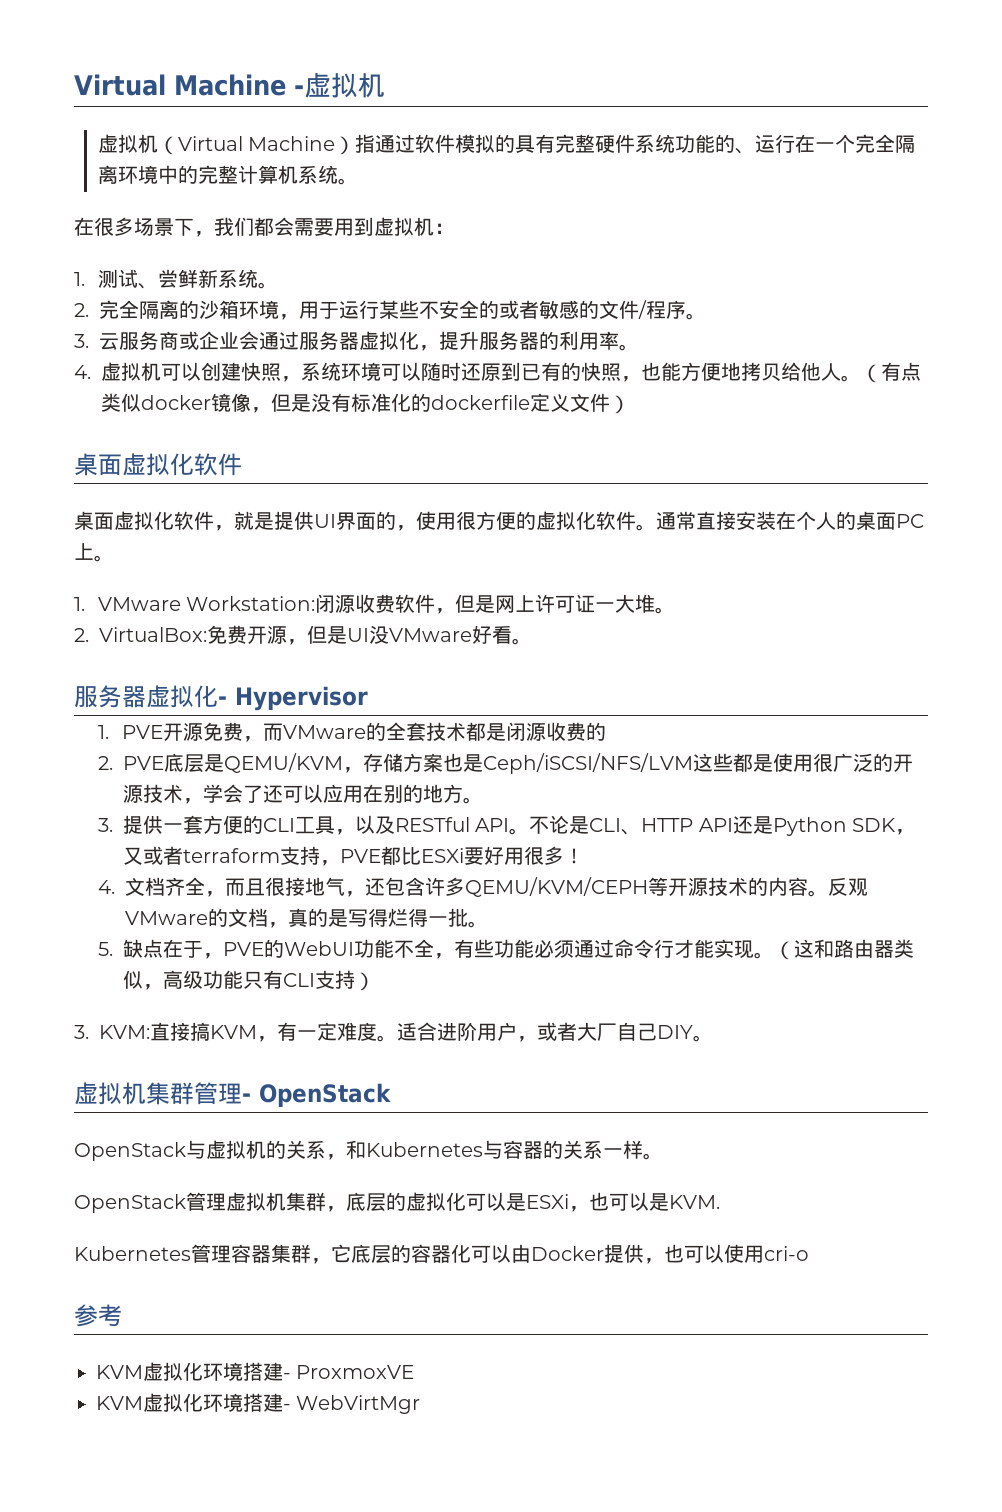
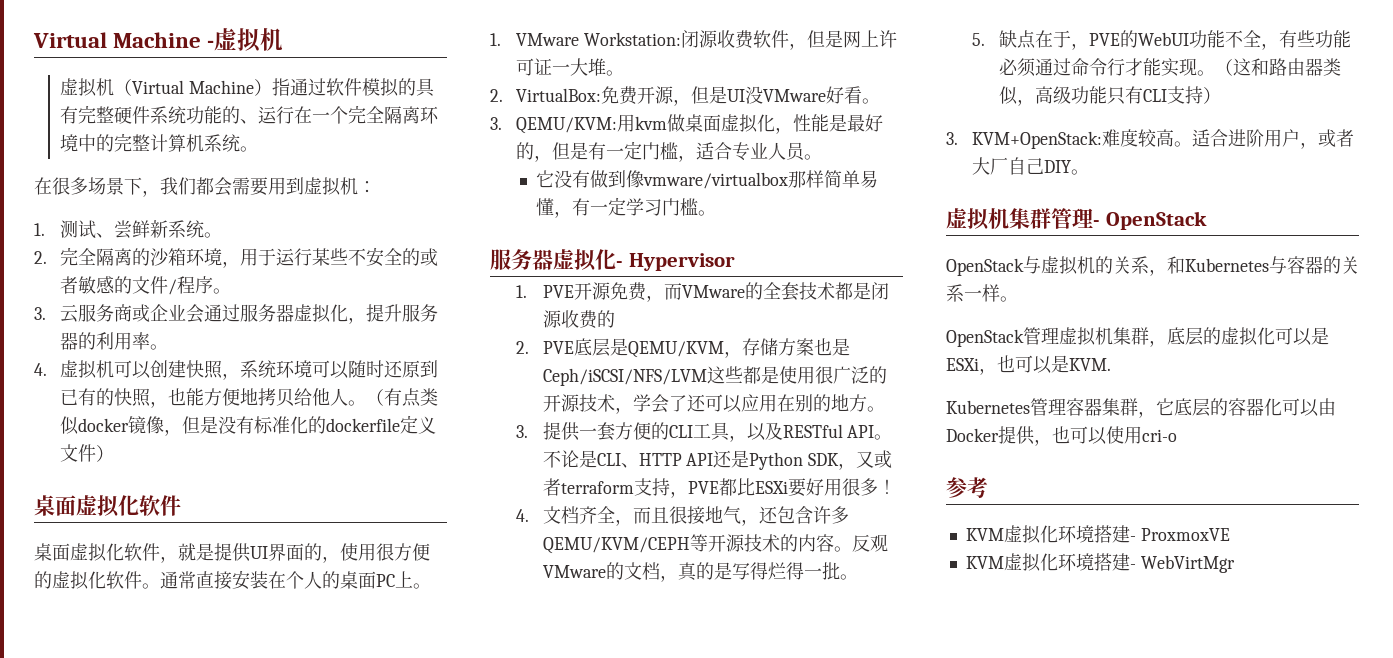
(532, 641) none -> [490,114,884,134] [516,141,823,162] [536,170,879,189] [536,197,717,218] // 3. QEMU/KVM:用kvm做桌面虚拟化，性能是最好的，但是有一定门槛，适合专业人员。 // 它没有做到像vmware/virtualbox那样简单易懂，有一定学习门槛。
[99,1022,377,1042] KVM:直接搞KVM，有一定难度 -> [972,129,1175,149] KVM+OpenStack:难度较高

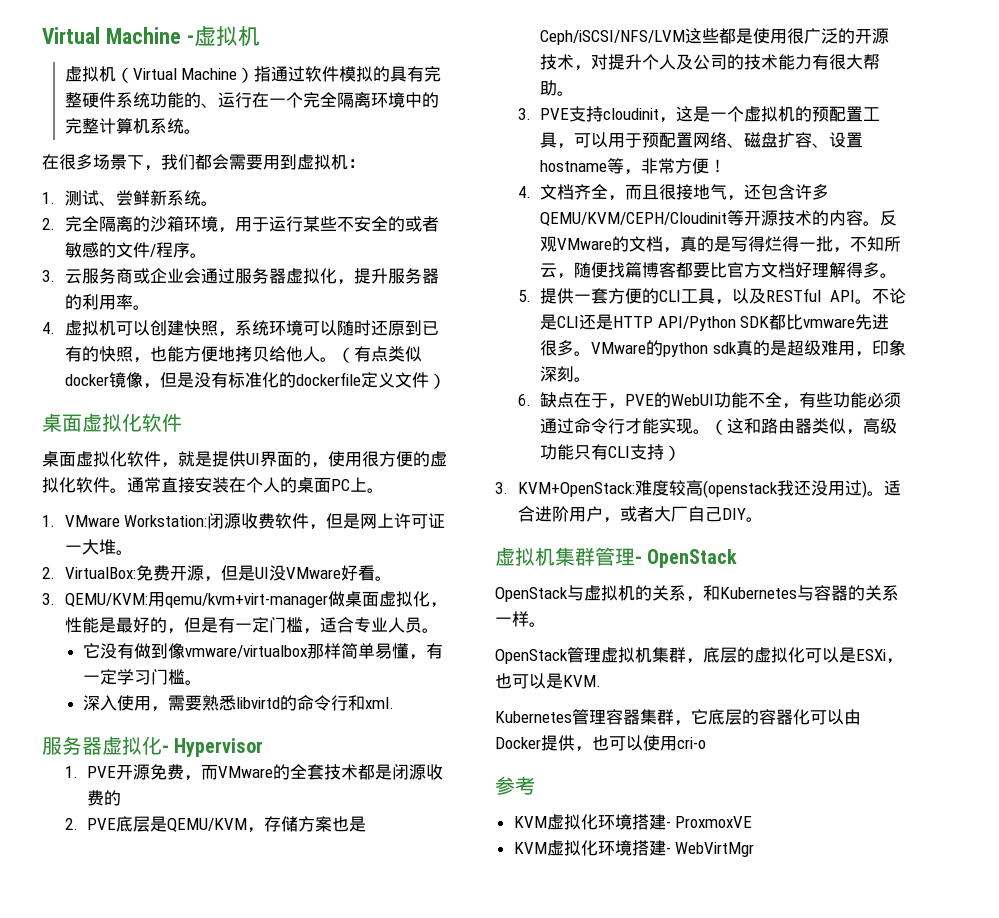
[635,116,668,130] kvm -> [164,593,328,608] qemu/kvm+virt-manager
(717, 213) none -> [83,695,395,712] // 深入使用，需要熟悉libvirtd的命令行和xml.
[632,394,885,413] [516,422,893,442] [542,450,893,470] [542,478,878,498] 学会了还可以应用在别的地方。 // 3.提供一套方便的CLI工具，以及RESTful API。不论是CLI、HTTP API还是Python SDK，又或者terraform支持，PVE都比ESXi要好用很多 -> [591,54,881,70] [540,80,575,96] [517,106,881,123] [540,132,864,149] [540,158,710,175] 对提升个人及公司的技术能力有很大帮助。 // 3. PVE支持cloudinit，这是一个虚拟机的预配置工具，可以用于预配置网络、磁盘扩容、设置hostname等，非常方便
[542,537,690,554] QEMU/KVM/CEPH -> [540,212,728,226] QEMU/KVM/CEPH/Cloudinit
[839,574,858,580] [972,33,986,46] 。 // 5. -> [833,236,902,253] [540,262,898,279] [517,288,906,305] [540,314,890,331] [540,339,906,357] [540,366,592,382] [517,394,531,406] ，不知所云，随便找篇博客都要比官方文档好理解得多。 // 5.提供一套方便的CLI工具，以及RESTful API。不论是CLI还是HTTP API/Python SDK都比vmware先进很多。VMware的python sdk真的是超级难用，印象深刻。 // 6.
(1175, 138) none -> [702,480,867,498] (openstack我还没用过)

